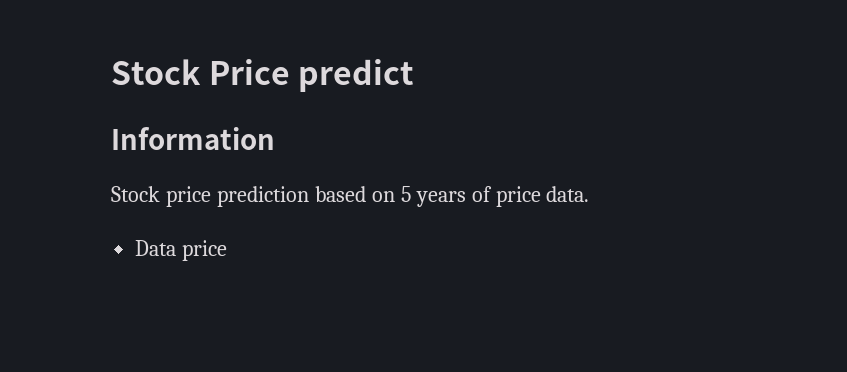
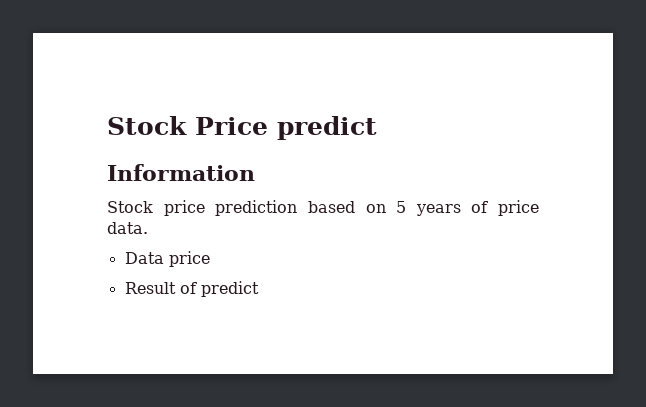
(228, 250) none -> [124,281,259,297] // Result of predict

